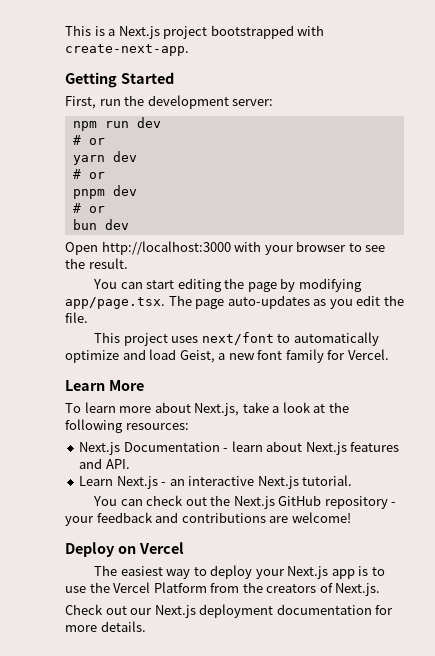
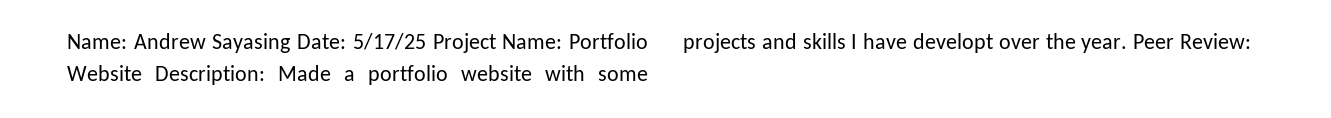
[65,25,325,39] [65,44,189,56] [65,72,174,88] [65,95,274,109] [72,117,161,131] [72,135,105,145] [72,151,137,165] [72,169,105,179] [72,185,137,199] [72,203,105,213] [72,219,129,230] [65,241,386,255] [65,258,128,269] [93,278,362,292] [65,295,404,309] [65,312,88,323] [94,332,379,346] [65,349,389,363] [65,380,144,391] [65,402,349,416] [65,419,189,433] [79,441,400,455] [79,458,130,469] [79,475,353,489] [93,495,397,509] [65,512,351,526] [65,542,184,557] [94,565,385,579] [65,582,381,596] [65,604,394,618] [65,621,146,632] This is a Next.js project bootstrapped with create-next-app. // Getting Started // First, run the development server: // npm run dev // # or // yarn dev // # or // pnpm dev // # or // bun dev // Open http://localhost:3000 with your browser to see the result. // You can start editing the page by modifying app/page.tsx. The page auto-updates as you edit the file. // This project uses next/font to automatically optimize and load Geist, a new font family for Vercel. // Learn More // To learn more about Next.js, take a look at the following resources: // Next.js Documentation - learn about Next.js features and API. // Learn Next.js - an interactive Next.js tutorial. // You can check out the Next.js GitHub repository - your feedback and contributions are welcome! // Deploy on Vercel // The easiest way to deploy your Next.js app is to use the Vercel Platform from the creators of Next.js. // Check out our Next.js deployment documentation for more details. -> [67,33,648,53] [67,65,648,85] [683,33,1252,53] Name: Andrew Sayasing Date: 5/17/25 Project Name: Portfolio Website Description: Made a portfolio website with some projects and skills I have developt over the year. Peer Review:

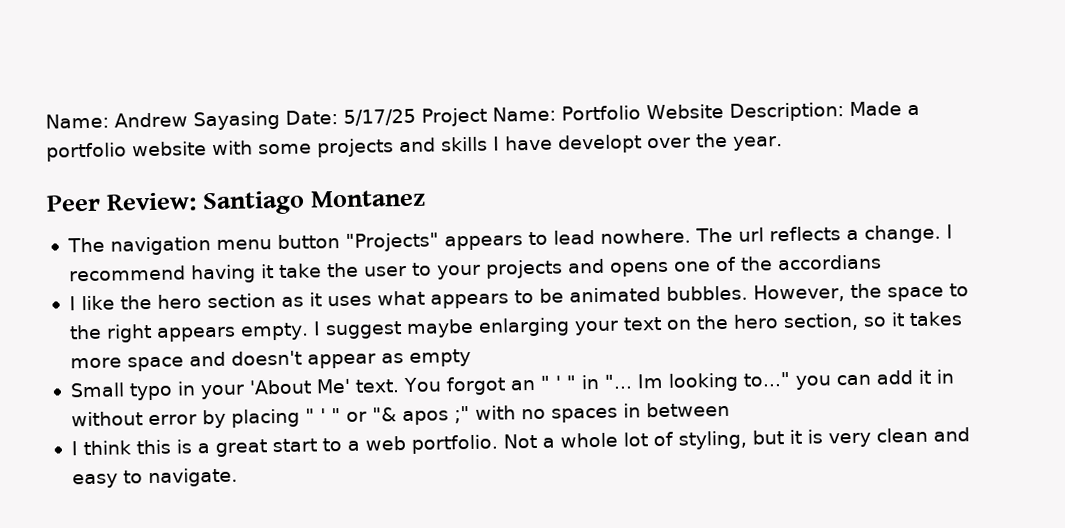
(1128, 45) none -> (783, 143) //
(1252, 41) none -> [202,189,427,216] [66,224,953,256] [67,254,882,284] [68,283,969,311] [68,311,963,343] [69,348,471,372] [69,369,954,401] [70,401,730,429] [70,427,970,458] [71,467,238,489] Santiago Montanez // The navigation menu button "Projects" appears to lead nowhere. The url reflects a change. I recommend having it take the user to your projects and opens one of the accordians // I like the hero section as it uses what appears to be animated bubbles. However, the space to the right appears empty. I suggest maybe enlarging your text on the hero section, so it takes more space and doesn't appear as empty // Small typo in your 'About Me' text. You forgot an " ' " in "... Im looking to..." you can add it in without error by placing " ' " or "& apos ;" with no spaces in between // I think this is a great start to a web portfolio. Not a whole lot of styling, but it is very clean and easy to navigate.

